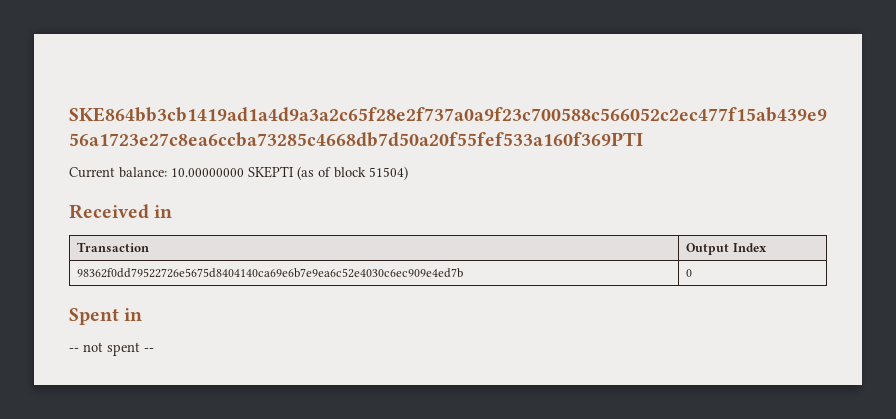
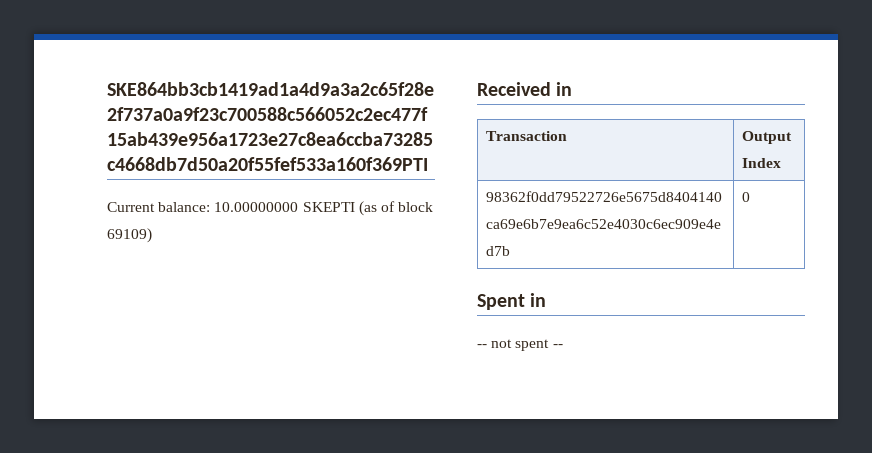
[369,166,408,180] 51504) -> [107,228,152,243] 69109)

